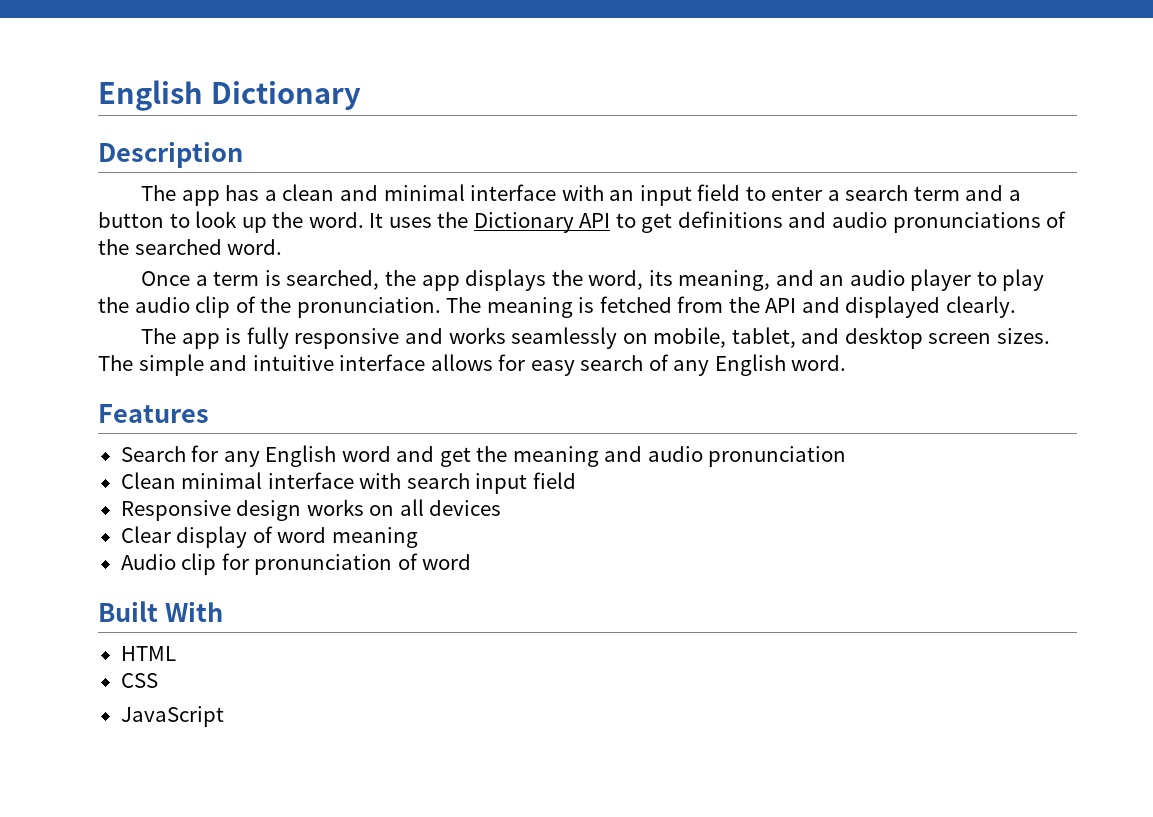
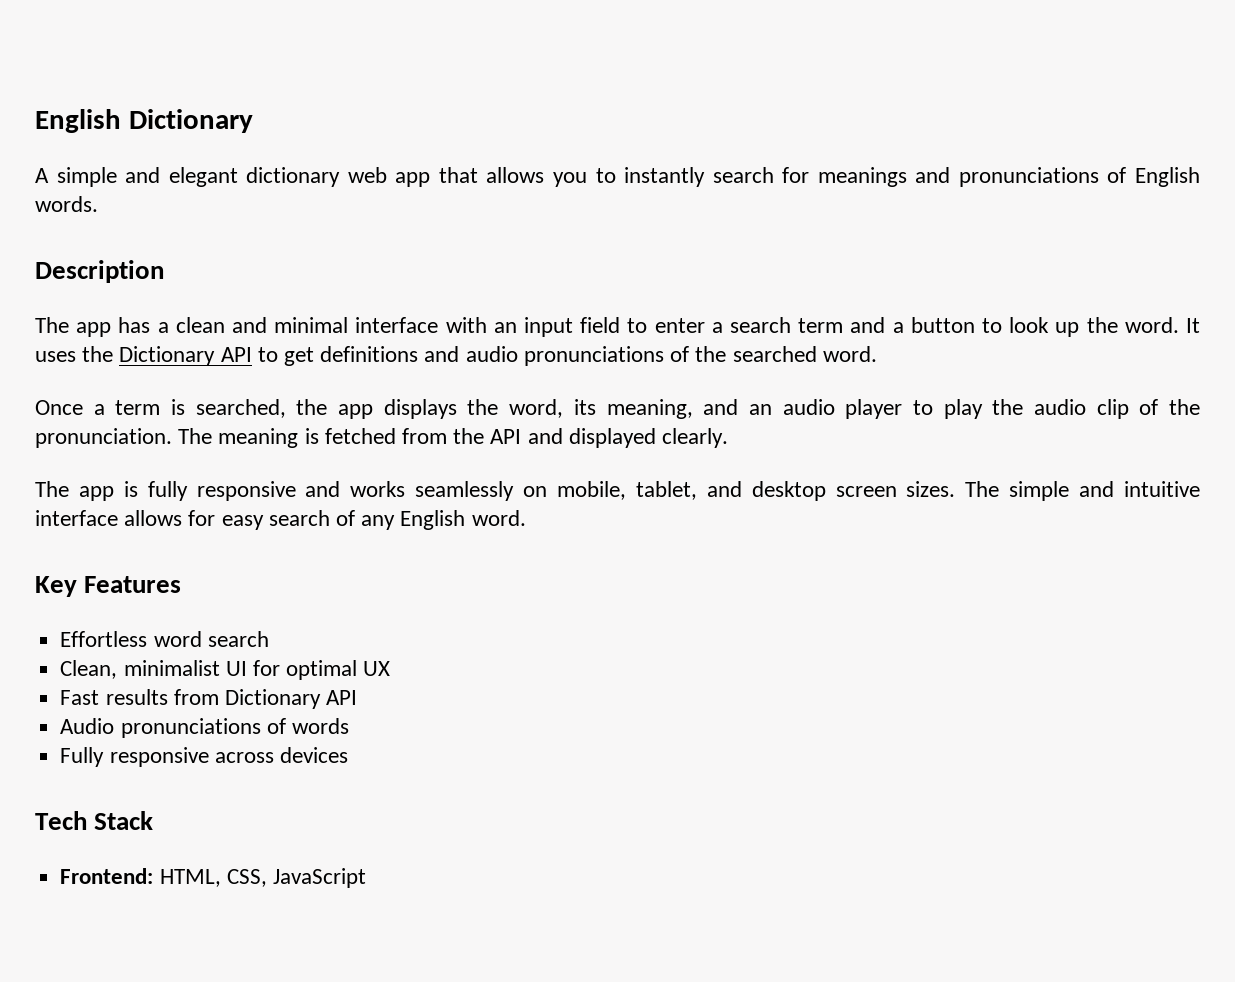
(361, 95) none -> [35,167,1200,187] [35,196,98,212] // A simple and elegant dictionary web app that allows you to instantly search for meanings and pronunciations of English words.
(847, 363) none -> [35,576,77,597] Key
[120,445,847,467] [120,472,576,494] [120,499,502,521] [120,526,418,548] [120,553,472,575] [98,601,223,622] [120,646,176,661] [120,673,158,688] Search for any English word and get the meaning and audio pronunciation // Clean minimal interface with search input field // Responsive design works on all devices // Clear display of word meaning // Audio clip for pronunciation of word // Built With // HTML // CSS // -> [60,631,269,647] [60,660,391,680] [60,689,358,709] [60,718,349,738] [60,747,348,767] [35,811,154,830] [60,868,267,887] Effortless word search // Clean, minimalist UI for optimal UX // Fast results from Dictionary API // Audio pronunciations of words // Fully responsive across devices // Tech Stack // Frontend: HTML, CSS,

